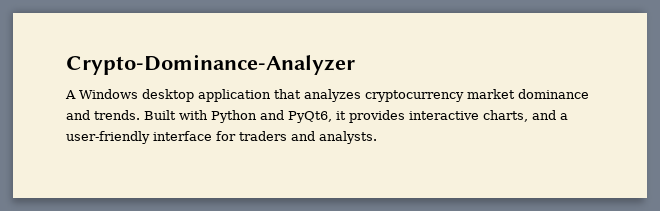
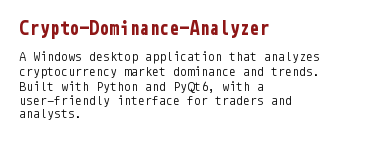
[336,110,556,123] it provides interactive charts, and -> [222,81,250,91] with

